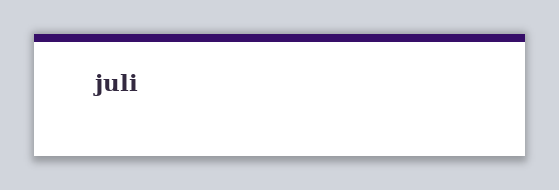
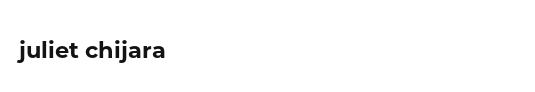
[93,74,138,96] juli -> [16,40,167,63] juliet chijara

